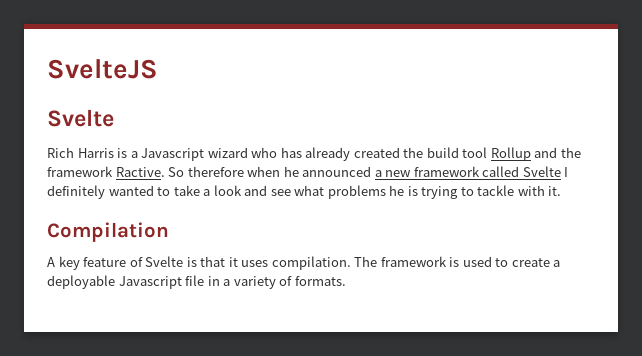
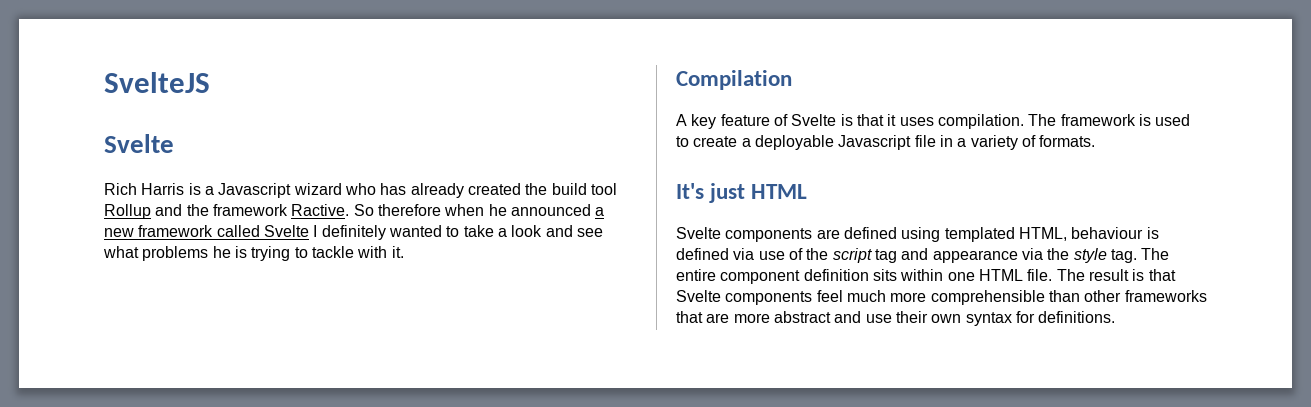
(346, 281) none -> [676,183,808,203] [676,227,1159,242] [676,248,1170,263] [676,269,1176,284] [676,290,1207,305] [676,311,1116,326] // It's just HTML // Svelte components are defined using templated HTML, behaviour is defined via use of the script tag and appearance via the style tag. The entire component definition sits within one HTML file. The result is that Svelte components feel much more comprehensible than other frameworks that are more abstract and use their own syntax for definitions.

